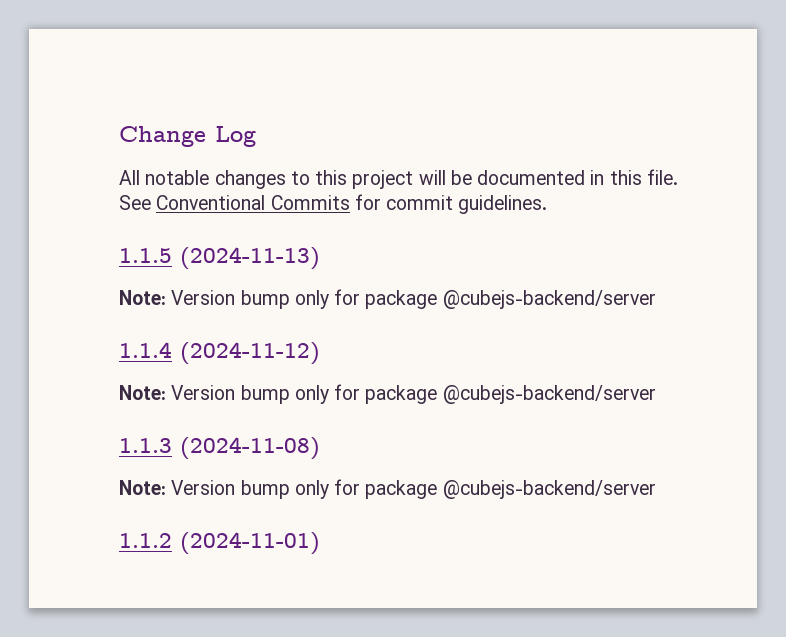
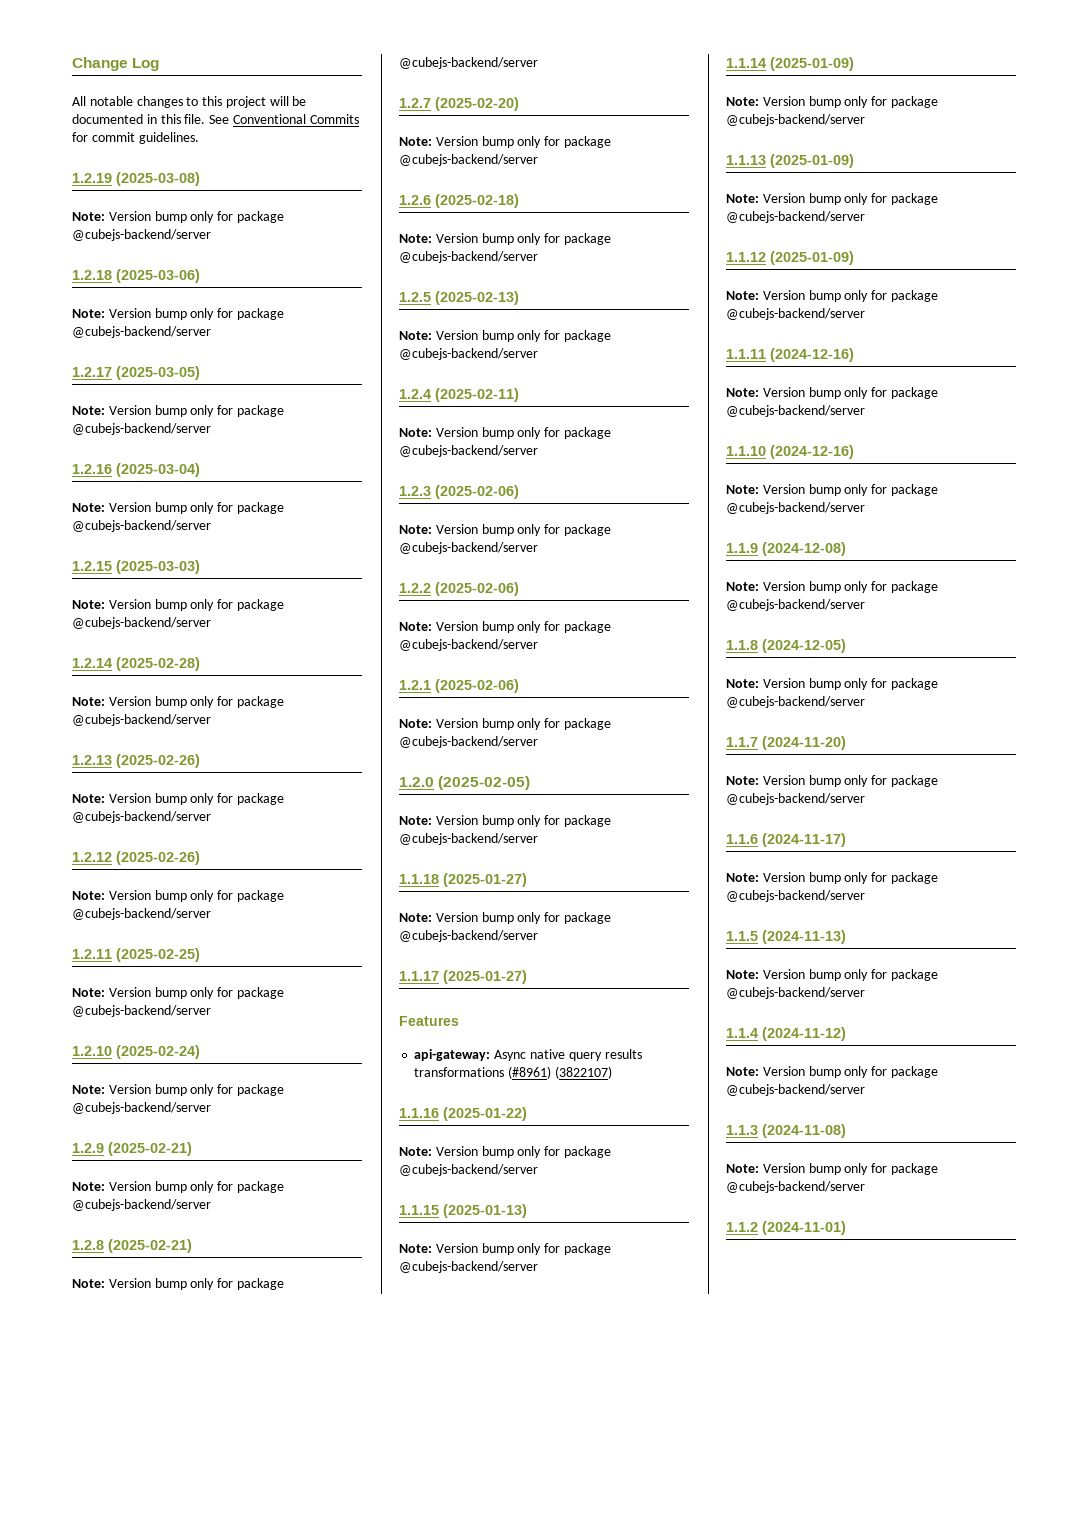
(548, 204) none -> [72,172,200,186] [72,211,284,223] [72,229,211,241] [72,269,200,283] [72,308,284,320] [72,326,211,338] [72,366,200,380] [72,405,284,417] [72,423,211,435] [72,463,200,477] [72,502,284,514] [72,520,211,532] [72,560,200,574] [72,599,284,611] [72,617,211,629] [72,657,200,671] [72,696,284,708] [72,714,211,726] [72,754,200,768] [72,793,284,805] [72,811,211,823] [72,851,200,865] [72,890,284,902] [72,908,211,920] [72,948,200,962] [72,987,284,999] [72,1005,211,1017] [72,1045,200,1059] [72,1084,284,1096] [72,1102,211,1114] [72,1142,192,1156] [72,1181,284,1193] [72,1199,211,1211] [72,1239,192,1253] [72,1278,284,1290] [399,57,538,69] [399,97,519,111] [399,136,611,148] [399,154,538,166] [399,194,519,208] [399,233,611,245] [399,251,538,263] [399,291,519,305] [399,330,611,342] [399,348,538,360] [399,388,519,402] [399,427,611,439] [399,445,538,457] [399,485,519,499] [399,524,611,536] [399,542,538,554] [399,582,519,596] [399,621,611,633] [399,639,538,651] [399,679,519,693] [399,718,611,730] [399,736,538,748] [399,776,531,790] [399,815,611,827] [399,833,538,845] [399,873,527,887] [399,912,611,924] [399,930,538,942] [399,970,527,984] [399,1016,459,1026] [414,1049,642,1061] [414,1066,612,1079] [399,1107,527,1121] [399,1146,611,1158] [399,1164,538,1176] [399,1204,527,1218] [399,1243,611,1255] [399,1261,538,1273] [726,57,854,71] [726,96,938,108] [726,114,865,126] [726,154,854,168] [726,193,938,205] [726,211,865,223] [726,251,854,265] [726,290,938,302] [726,308,865,320] [726,348,854,362] [726,387,938,399] [726,405,865,417] [726,445,854,459] [726,484,938,496] [726,502,865,514] [726,542,846,556] [726,581,938,593] [726,599,865,611] [726,639,846,653] [726,678,938,690] [726,696,865,708] [726,736,846,750] [726,775,938,787] [726,793,865,805] [726,833,846,847] [726,872,938,884] [726,890,865,902] // 1.2.19 (2025-03-08) // Note: Version bump only for package @cubejs-backend/server // 1.2.18 (2025-03-06) // Note: Version bump only for package @cubejs-backend/server // 1.2.17 (2025-03-05) // Note: Version bump only for package @cubejs-backend/server // 1.2.16 (2025-03-04) // Note: Version bump only for package @cubejs-backend/server // 1.2.15 (2025-03-03) // Note: Version bump only for package @cubejs-backend/server // 1.2.14 (2025-02-28) // Note: Version bump only for package @cubejs-backend/server // 1.2.13 (2025-02-26) // Note: Version bump only for package @cubejs-backend/server // 1.2.12 (2025-02-26) // Note: Version bump only for package @cubejs-backend/server // 1.2.11 (2025-02-25) // Note: Version bump only for package @cubejs-backend/server // 1.2.10 (2025-02-24) // Note: Version bump only for package @cubejs-backend/server // 1.2.9 (2025-02-21) // Note: Version bump only for package @cubejs-backend/server // 1.2.8 (2025-02-21) // Note: Version bump only for package @cubejs-backend/server // 1.2.7 (2025-02-20) // Note: Version bump only for package @cubejs-backend/server // 1.2.6 (2025-02-18) // Note: Version bump only for package @cubejs-backend/server // 1.2.5 (2025-02-13) // Note: Version bump only for package @cubejs-backend/server // 1.2.4 (2025-02-11) // Note: Version bump only for package @cubejs-backend/server // 1.2.3 (2025-02-06) // Note: Version bump only for package @cubejs-backend/server // 1.2.2 (2025-02-06) // Note: Version bump only for package @cubejs-backend/server // 1.2.1 (2025-02-06) // Note: Version bump only for package @cubejs-backend/server // 1.2.0 (2025-02-05) // Note: Version bump only for package @cubejs-backend/server // 1.1.18 (2025-01-27) // Note: Version bump only for package @cubejs-backend/server // 1.1.17 (2025-01-27) // Features // api-gateway: Async native query results transformations (#8961) (3822107) // 1.1.16 (2025-01-22) // Note: Version bump only for package @cubejs-backend/server // 1.1.15 (2025-01-13) // Note: Version bump only for package @cubejs-backend/server // 1.1.14 (2025-01-09) // Note: Version bump only for package @cubejs-backend/server // 1.1.13 (2025-01-09) // Note: Version bump only for package @cubejs-backend/server // 1.1.12 (2025-01-09) // Note: Version bump only for package @cubejs-backend/server // 1.1.11 (2024-12-16) // Note: Version bump only for package @cubejs-backend/server // 1.1.10 (2024-12-16) // Note: Version bump only for package @cubejs-backend/server // 1.1.9 (2024-12-08) // Note: Version bump only for package @cubejs-backend/server // 1.1.8 (2024-12-05) // Note: Version bump only for package @cubejs-backend/server // 1.1.7 (2024-11-20) // Note: Version bump only for package @cubejs-backend/server // 1.1.6 (2024-11-17) // Note: Version bump only for package @cubejs-backend/server

